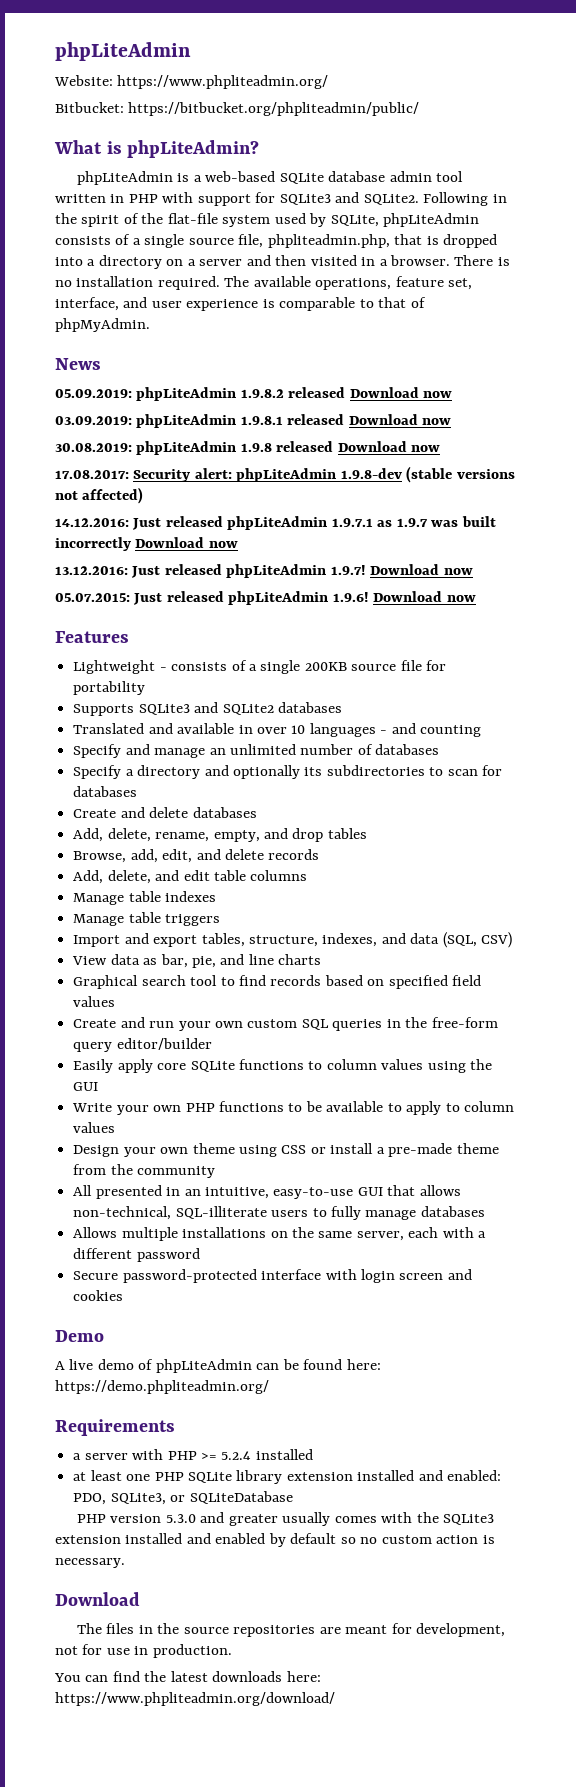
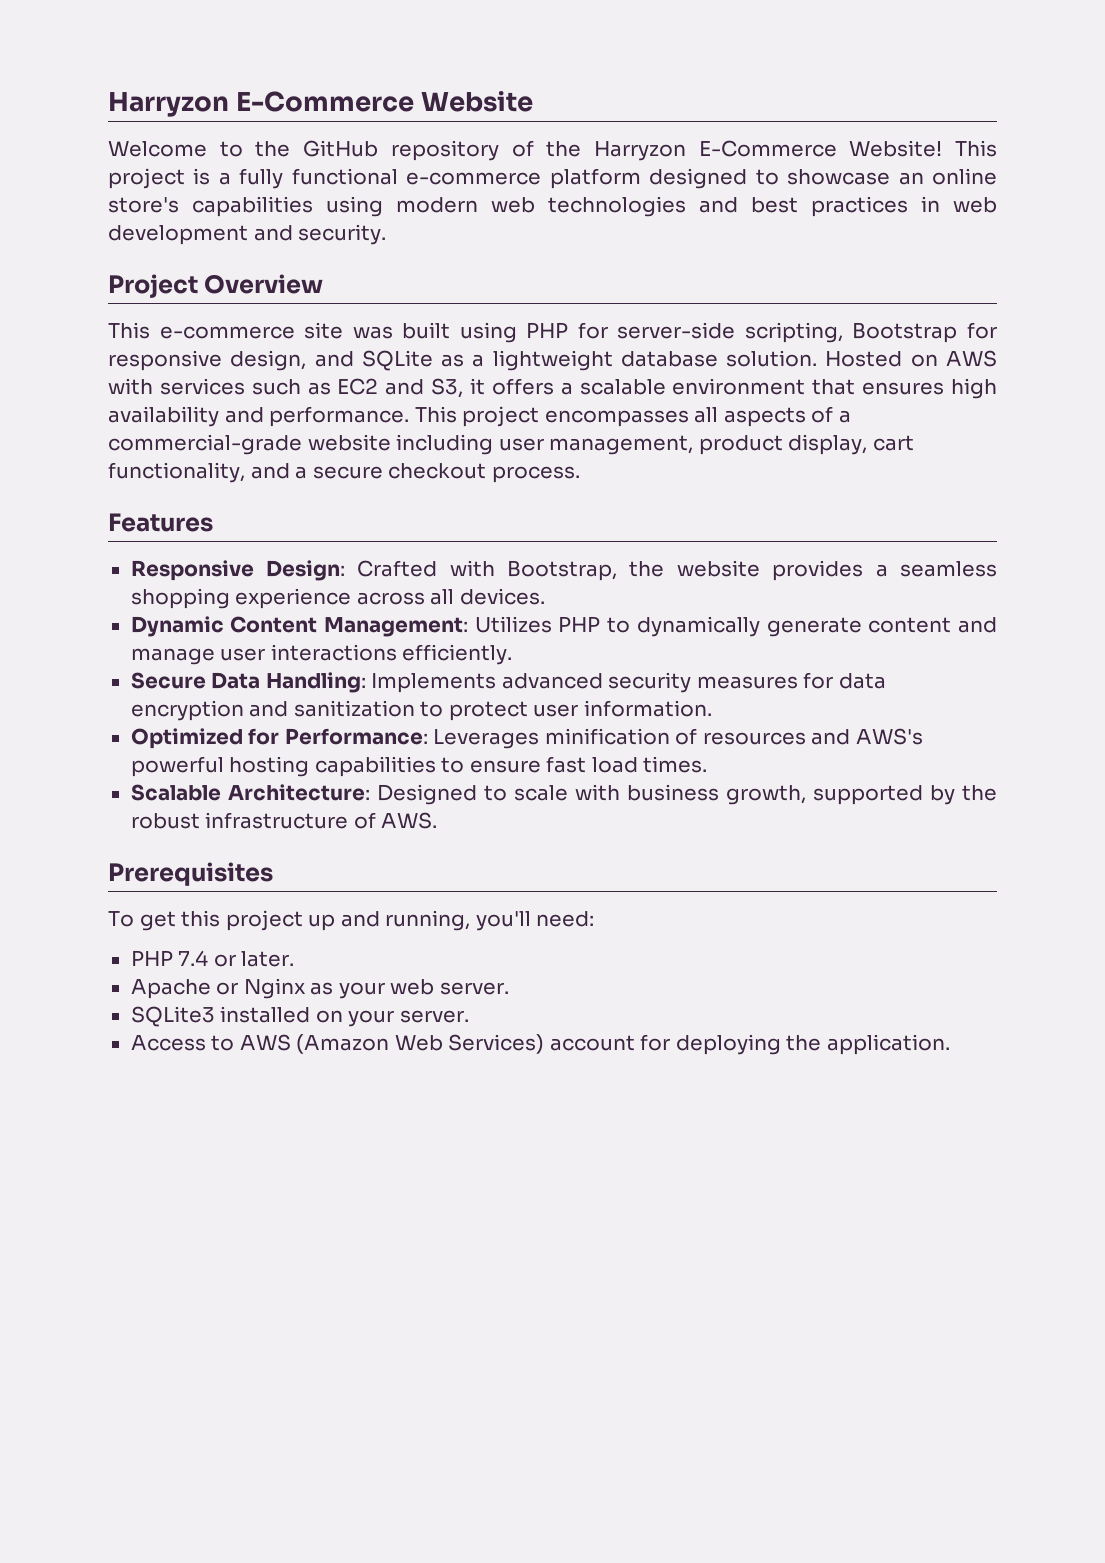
[55,42,191,61] [54,75,329,89] [55,102,420,116] [54,140,260,158] [76,171,464,185] [55,192,507,206] [55,213,480,227] [55,234,498,248] [55,255,510,269] [55,276,473,290] [55,297,426,311] [55,318,150,332] [55,358,101,370] [55,387,453,401] [55,414,452,428] [55,441,441,455] [55,466,515,483] [55,487,144,504] [55,516,496,530] [55,537,238,551] [55,564,473,578] [55,591,476,605] [55,631,129,643] [73,660,447,674] [73,681,146,695] [73,702,342,716] [73,723,482,737] [73,744,440,758] [73,765,503,779] [73,786,138,797] [73,807,257,818] [73,828,367,842] [73,849,320,863] [73,870,308,884] [73,891,217,905] [73,912,221,926] [73,932,513,948] [72,954,322,968] [73,975,482,989] [73,996,116,1007] [73,1017,498,1031] [73,1038,212,1052] [73,1059,493,1073] [73,1082,99,1091] [72,1101,515,1115] [73,1122,116,1133] [73,1143,499,1157] [73,1164,216,1178] [73,1185,461,1199] [73,1206,485,1220] [73,1227,487,1241] [73,1248,200,1262] [73,1269,472,1283] [73,1290,124,1301] [55,1330,104,1342] [55,1359,381,1373] [55,1380,269,1394] [55,1419,175,1436] [73,1449,313,1460] [73,1470,502,1484] [73,1491,293,1505] [76,1512,495,1526] [55,1533,495,1547] [55,1558,125,1568] [55,1592,140,1606] [76,1623,506,1637] [55,1644,232,1658] [54,1671,321,1682] [55,1692,335,1706] phpLiteAdmin // Website: https://www.phpliteadmin.org/ // Bitbucket: https://bitbucket.org/phpliteadmin/public/ // What is phpLiteAdmin? // phpLiteAdmin is a web-based SQLite database admin tool written in PHP with support for SQLite3 and SQLite2. Following in the spirit of the flat-file system used by SQLite, phpLiteAdmin consists of a single source file, phpliteadmin.php, that is dropped into a directory on a server and then visited in a browser. There is no installation required. The available operations, feature set, interface, and user experience is comparable to that of phpMyAdmin. // News // 05.09.2019: phpLiteAdmin 1.9.8.2 released Download now // 03.09.2019: phpLiteAdmin 1.9.8.1 released Download now // 30.08.2019: phpLiteAdmin 1.9.8 released Download now // 17.08.2017: Security alert: phpLiteAdmin 1.9.8-dev (stable versions not affected) // 14.12.2016: Just released phpLiteAdmin 1.9.7.1 as 1.9.7 was built incorrectly Download now // 13.12.2016: Just released phpLiteAdmin 1.9.7! Download now // 05.07.2015: Just released phpLiteAdmin 1.9.6! Download now // Features // Lightweight - consists of a single 200KB source file for portability // Supports SQLite3 and SQLite2 databases // Translated and available in over 10 languages - and counting // Specify and manage an unlimited number of databases // Specify a directory and optionally its subdirectories to scan for databases // Create and delete databases // Add, delete, rename, empty, and drop tables // Browse, add, edit, and delete records // Add, delete, and edit table columns // Manage table indexes // Manage table triggers // Import and export tables, structure, indexes, and data (SQL, CSV) // View data as bar, pie, and line charts // Graphical search tool to find records based on specified field values // Create and run your own custom SQL queries in the free-form query editor/builder // Easily apply core SQLite functions to column values using the GUI // Write your own PHP functions to be available to apply to column values // Design your own theme using CSS or install a pre-made theme from the community // All presented in an intuitive, easy-to-use GUI that allows non-technical, SQL-illiterate users to fully manage databases // Allows multiple installations on the same server, each with a different password // Secure password-protected interface with login screen and cookies // Demo // A live demo of phpLiteAdmin can be found here: https://demo.phpliteadmin.org/ // Requirements // a server with PHP >= 5.2.4 installed // at least one PHP SQLite library extension installed and enabled: PDO, SQLite3, or SQLiteDatabase // PHP version 5.3.0 and greater usually comes with the SQLite3 extension installed and enabled by default so no custom action is necessary. // Download // The files in the source repositories are meant for development, not for use in production. // You can find the latest downloads here: https://www.phpliteadmin.org/download/ -> [108,91,534,117] [108,140,997,161] [108,168,998,189] [108,196,997,217] [108,224,387,245] [108,274,324,298] [108,322,997,343] [108,350,997,371] [108,378,997,399] [108,406,851,427] [108,434,914,455] [108,462,580,483] [108,513,213,532] [130,560,997,581] [130,588,545,609] [130,616,998,637] [130,644,513,665] [130,672,886,693] [130,700,712,721] [130,728,923,749] [130,756,708,777] [130,784,997,805] [130,812,438,829] [108,862,273,886] [108,910,595,931] [130,950,295,967] [130,978,509,999] [130,1006,469,1027] [130,1034,950,1055] Harryzon E-Commerce Website // Welcome to the GitHub repository of the Harryzon E-Commerce Website! This project is a fully functional e-commerce platform designed to showcase an online store's capabilities using modern web technologies and best practices in web development and security. // Project Overview // This e-commerce site was built using PHP for server-side scripting, Bootstrap for responsive design, and SQLite as a lightweight database solution. Hosted on AWS with services such as EC2 and S3, it offers a scalable environment that ensures high availability and performance. This project encompasses all aspects of a commercial-grade website including user management, product display, cart functionality, and a secure checkout process. // Features // Responsive Design: Crafted with Bootstrap, the website provides a seamless shopping experience across all devices. // Dynamic Content Management: Utilizes PHP to dynamically generate content and manage user interactions efficiently. // Secure Data Handling: Implements advanced security measures for data encryption and sanitization to protect user information. // Optimized for Performance: Leverages minification of resources and AWS's powerful hosting capabilities to ensure fast load times. // Scalable Architecture: Designed to scale with business growth, supported by the robust infrastructure of AWS. // Prerequisites // To get this project up and running, you'll need: // PHP 7.4 or later. // Apache or Nginx as your web server. // SQLite3 installed on your server. // Access to AWS (Amazon Web Services) account for deploying the application.

